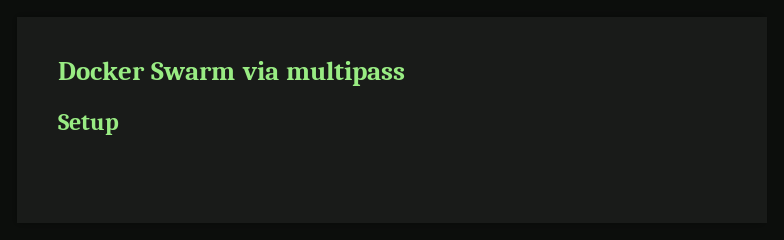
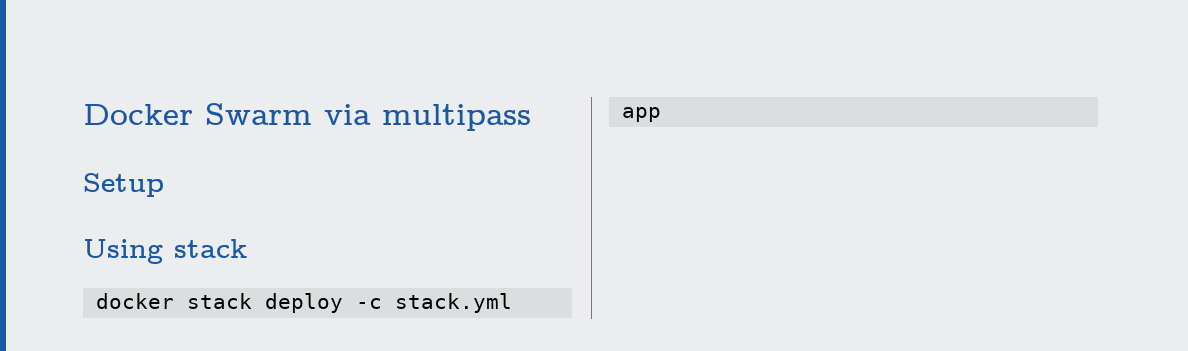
(119, 124) none -> [83,239,247,264] [95,293,512,313] [621,107,661,122] // Using stack // docker stack deploy -c stack.yml app

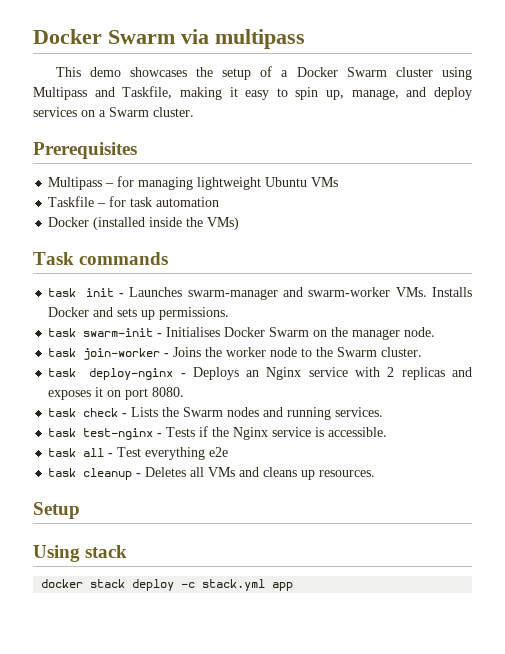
(531, 117) none -> [55,66,472,80] [33,86,472,100] [33,107,194,117] [33,142,137,159] [48,176,339,190] [48,196,220,207] [48,217,240,230] [33,252,169,265] [48,287,473,300] [48,307,230,320] [48,327,436,340] [48,347,423,360] [48,367,473,380] [48,387,185,400] [48,407,384,420] [48,426,388,440] [48,447,229,460] [48,467,376,480] // This demo showcases the setup of a Docker Swarm cluster using Multipass and Taskfile, making it easy to spin up, manage, and deploy services on a Swarm cluster. // Prerequisites // Multipass – for managing lightweight Ubuntu VMs // Taskfile – for task automation // Docker (installed inside the VMs) // Task commands // task init - Launches swarm-manager and swarm-worker VMs. Installs Docker and sets up permissions. // task swarm-init - Initialises Docker Swarm on the manager node. // task join-worker - Joins the worker node to the Swarm cluster. // task deploy-nginx - Deploys an Nginx service with 2 replicas and exposes it on port 8080. // task check - Lists the Swarm nodes and running services. // task test-nginx - Tests if the Nginx service is accessible. // task all - Test everything e2e // task cleanup - Deletes all VMs and cleans up resources.

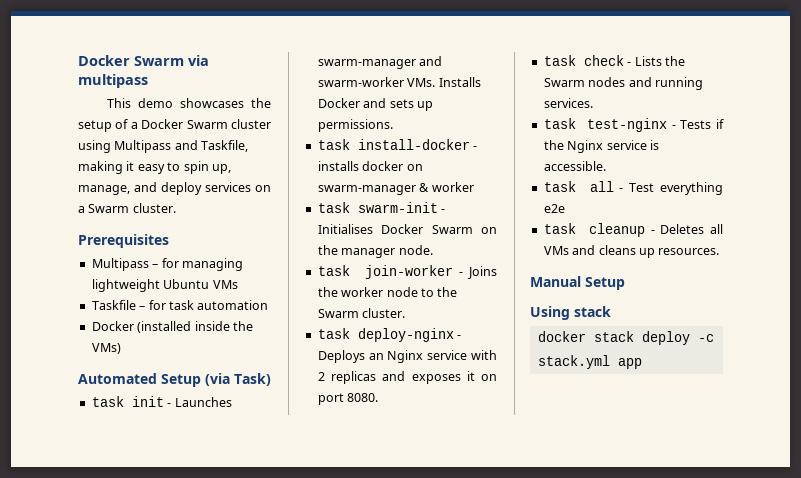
[33,252,169,265] Task commands -> [78,373,271,387] Automated Setup (via Task)
(230, 313) none -> [317,139,478,150] [317,161,423,171] [317,182,474,195] // task install-docker - installs docker on swarm-manager & worker
(376, 473) none -> [530,276,581,287] Manual

